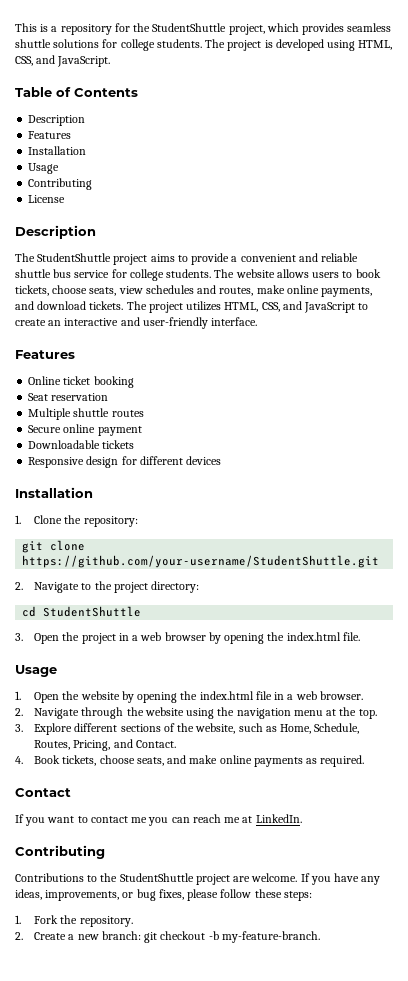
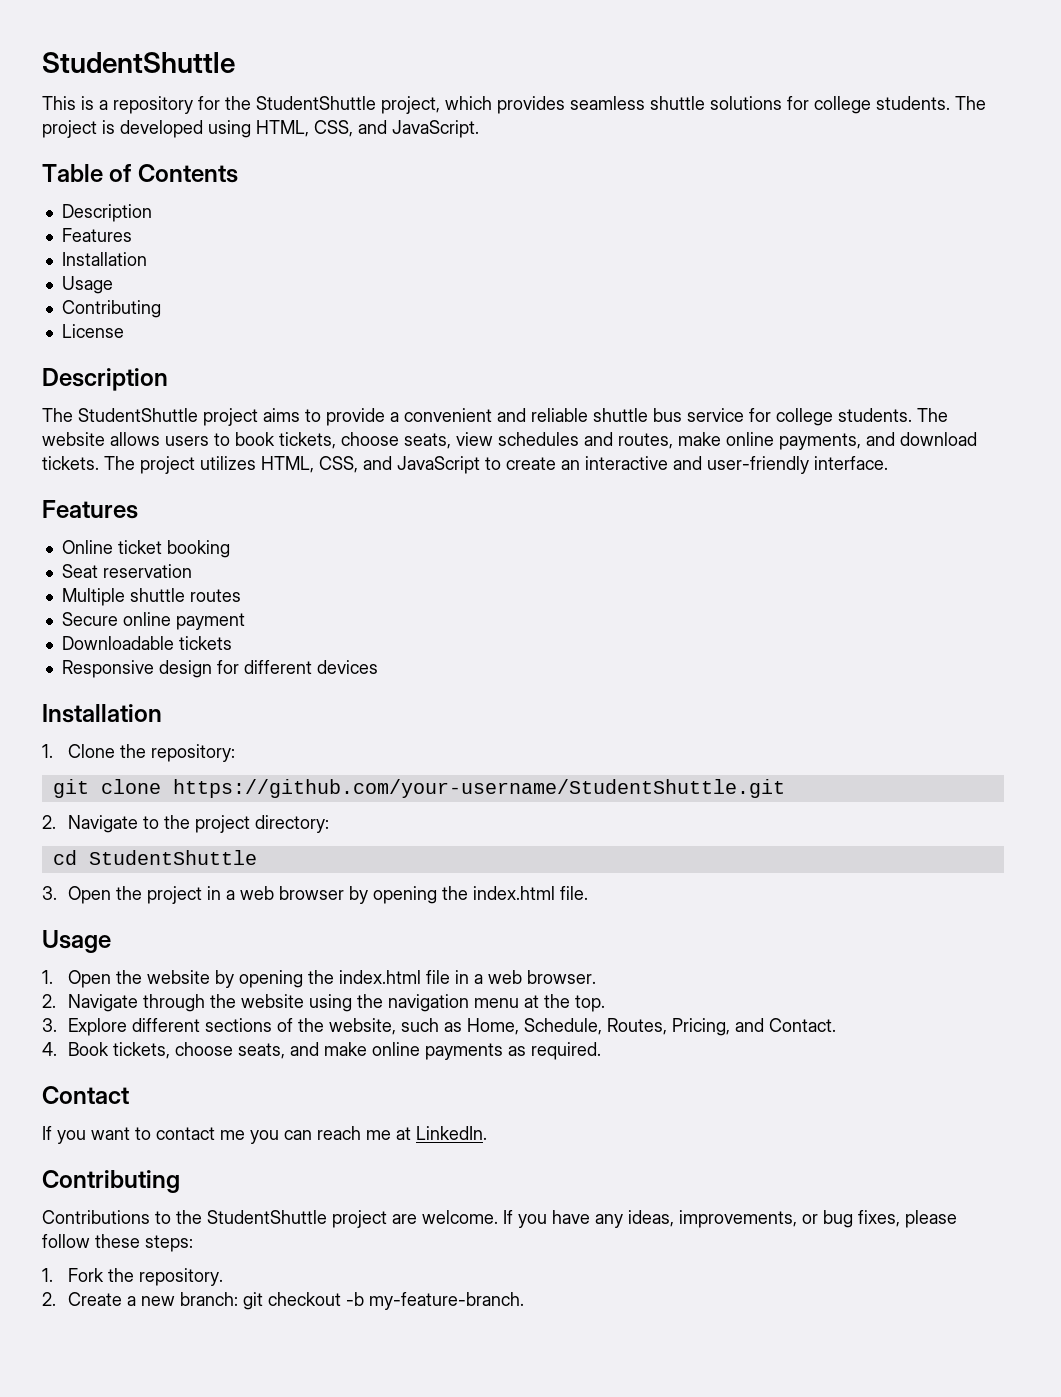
(15, 27) none -> [42,52,235,73] StudentShuttle //

